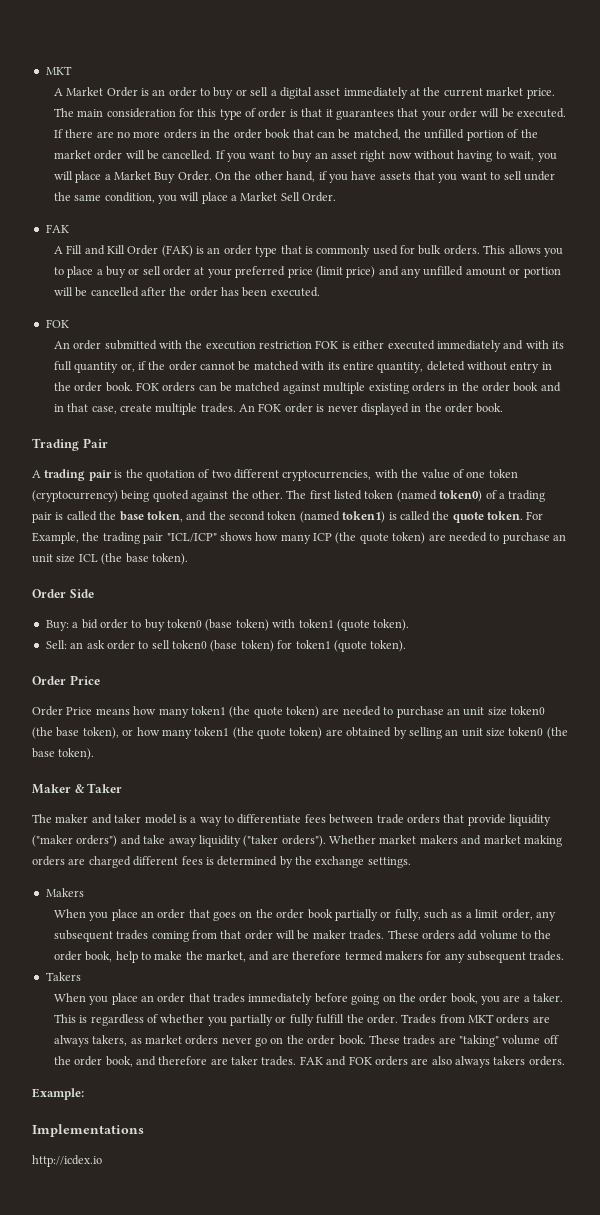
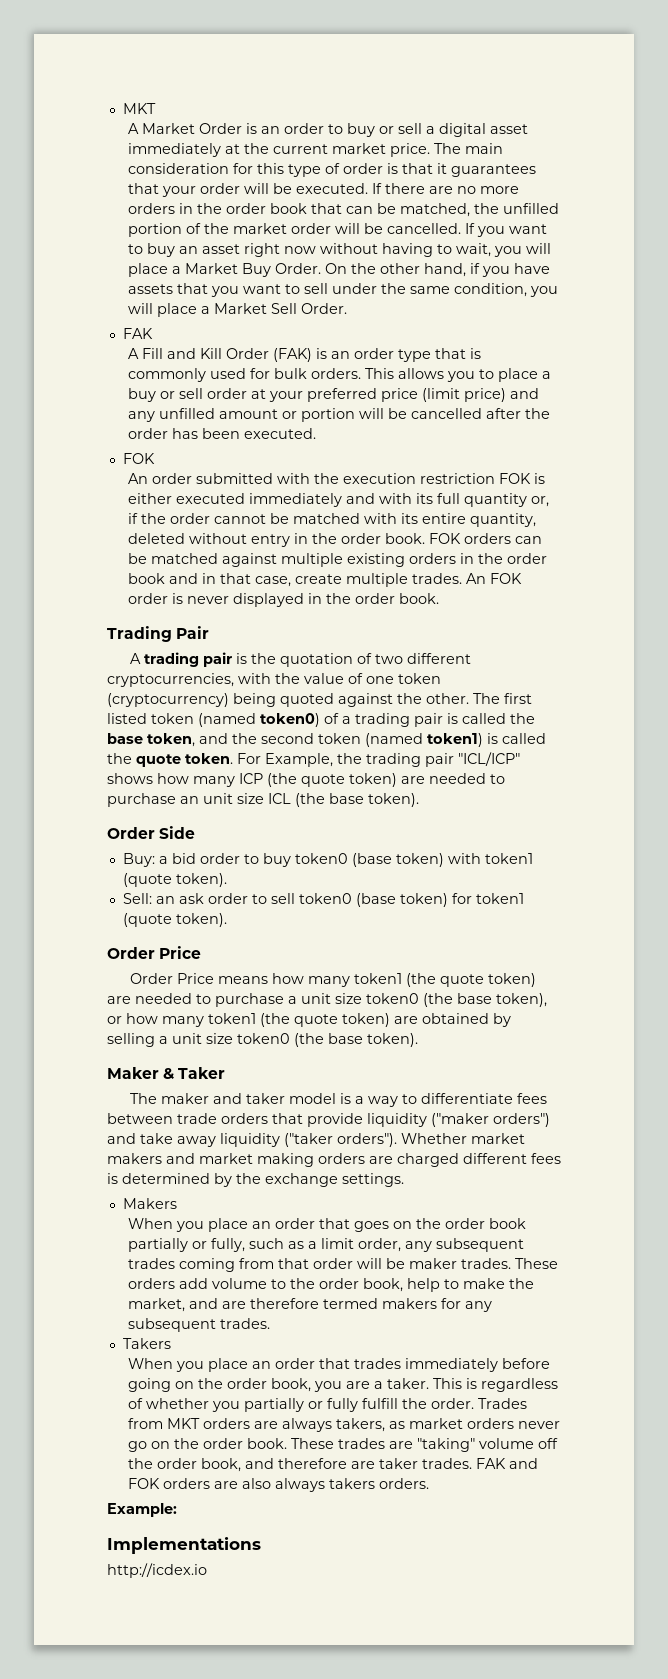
[446,708,460,715] an -> [288,996,297,1004] a
[445,729,459,736] an -> [159,1036,168,1044] a

